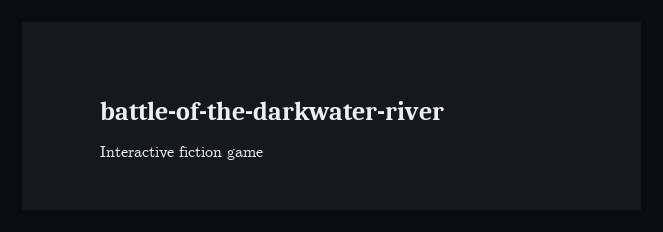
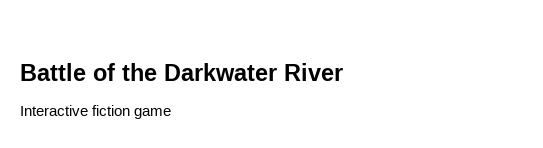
[100,101,444,120] battle-of-the-darkwater-river -> [20,63,343,81] Battle of the Darkwater River

